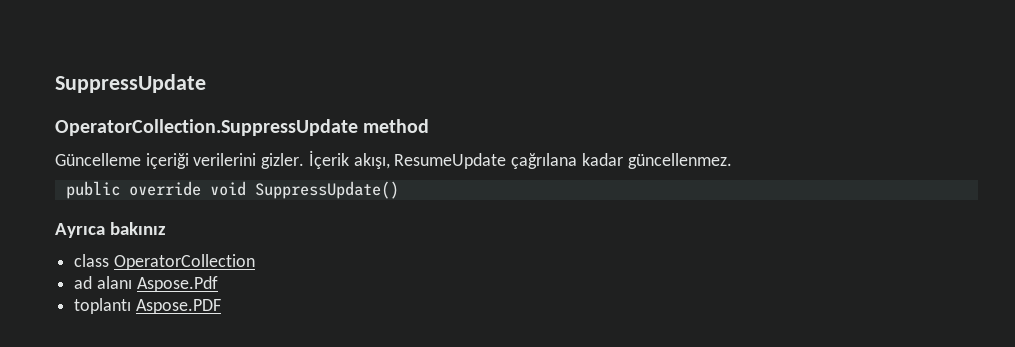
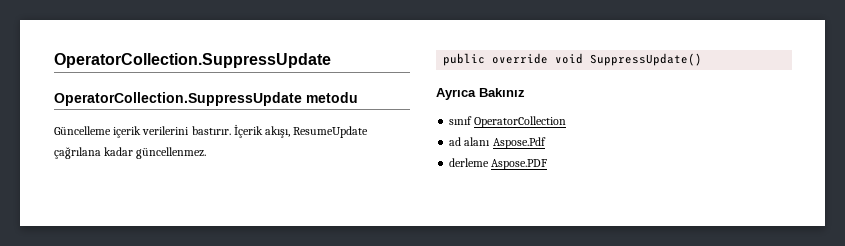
[55,74,206,93] [55,119,430,136] SuppressUpdate // OperatorCollection.SuppressUpdate method -> [54,53,331,68] [54,92,358,106] OperatorCollection.SuppressUpdate // OperatorCollection.SuppressUpdate metodu
[145,153,305,169] içeriği verilerini gizler. -> [113,126,231,138] içerik verilerini bastırır.
[109,222,166,235] [74,254,110,267] bakınız // class -> [479,88,525,97] [449,116,473,125] Bakınız // sınıf
[74,298,132,314] toplantı -> [449,158,490,167] derleme

